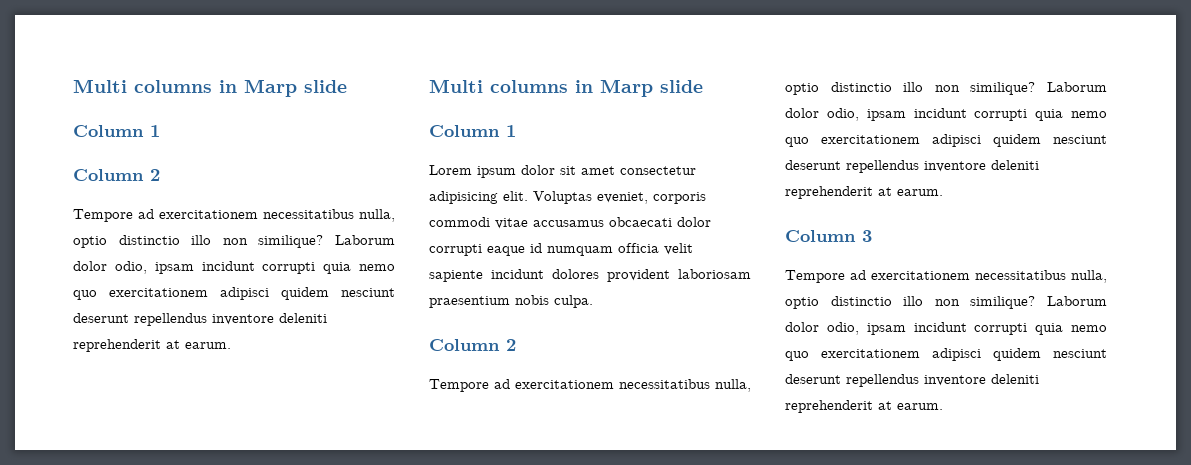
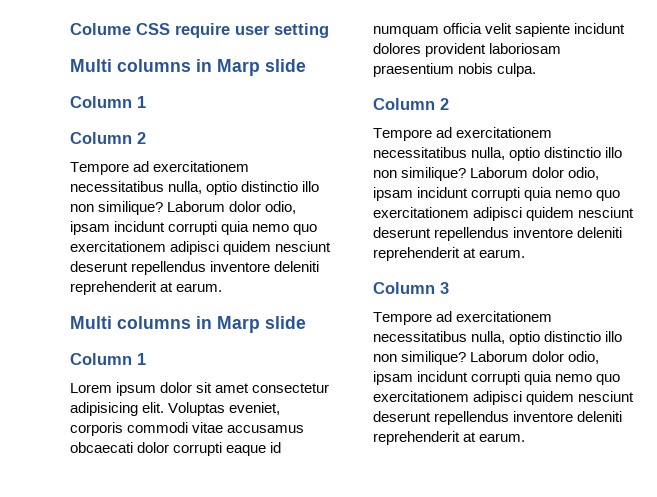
(73, 86) none -> [70,23,329,38] Colume CSS require user setting //

